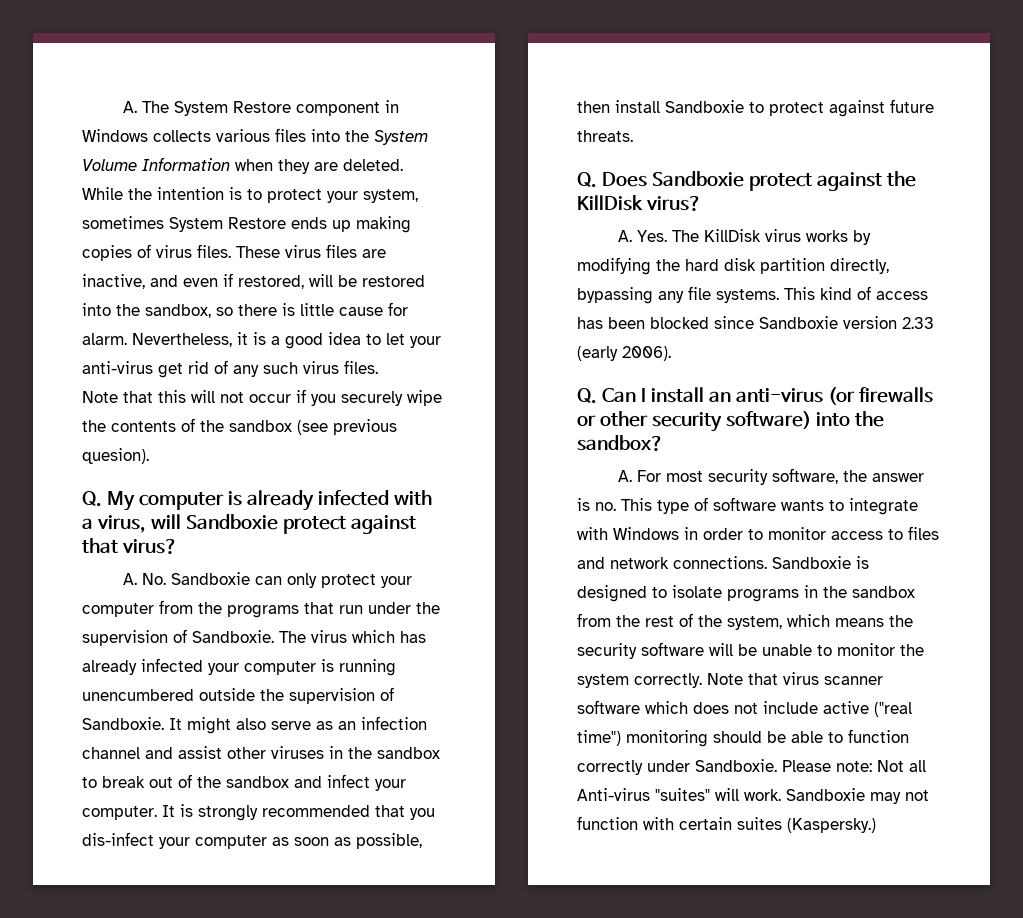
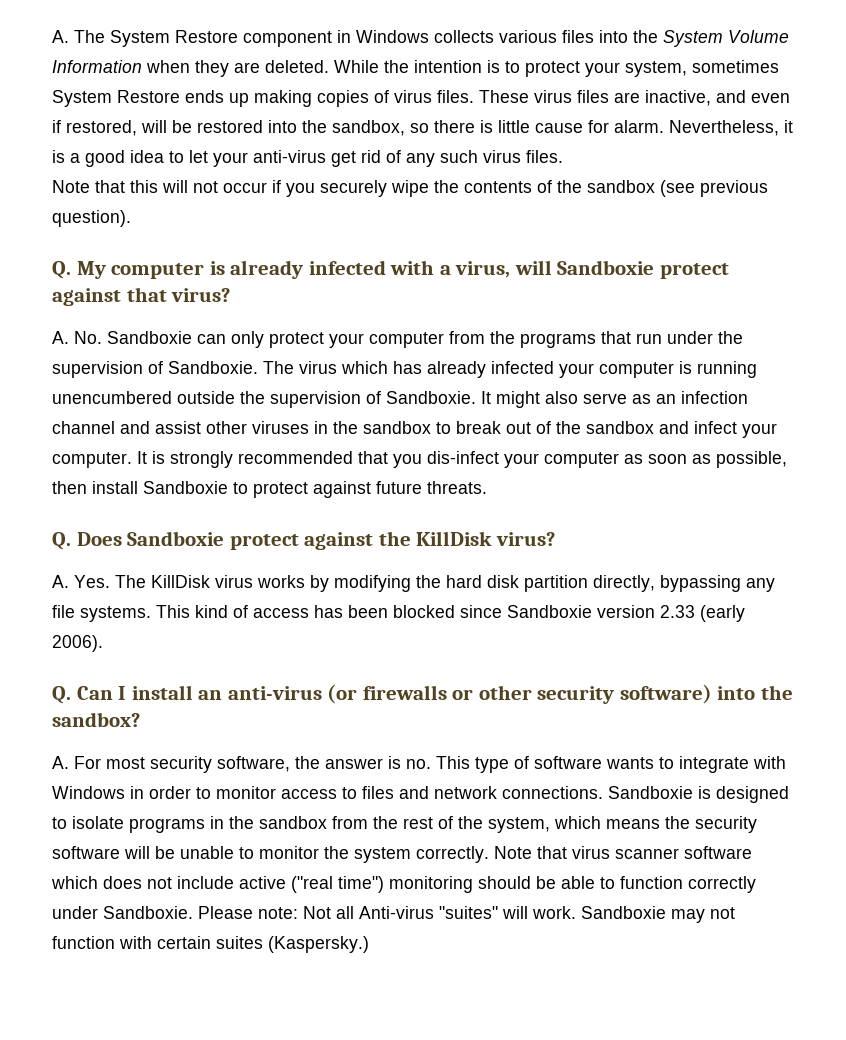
[82,448,149,464] quesion). -> [52,210,131,227] question).

